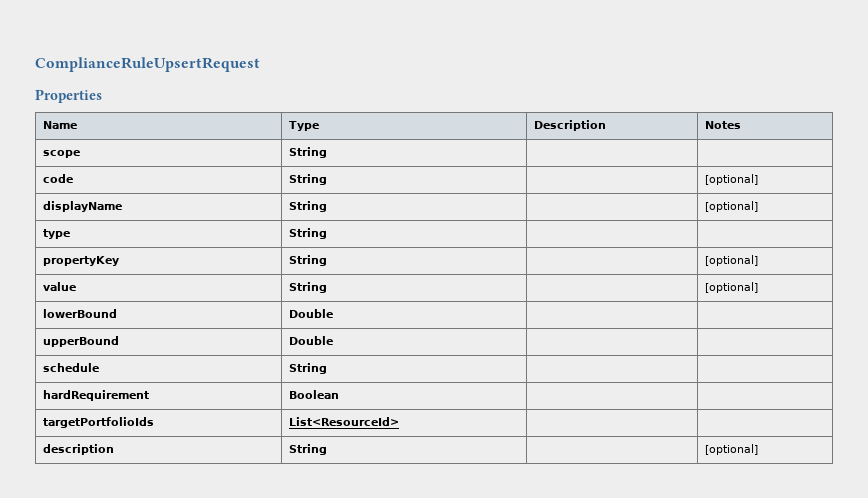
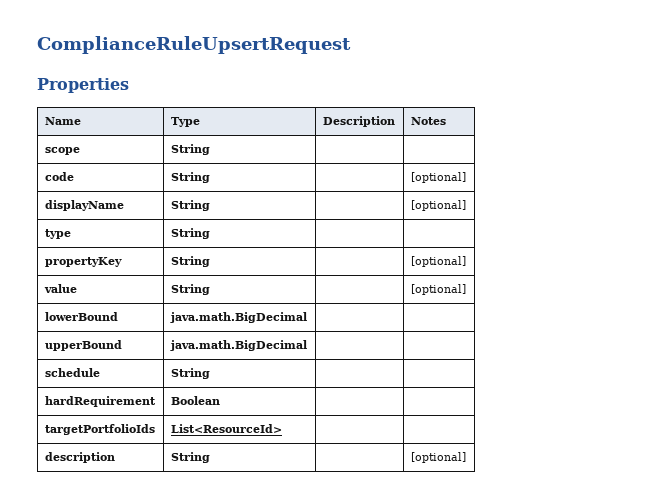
[288,309,333,318] Double -> [169,312,307,323] java.math.BigDecimal
[288,336,333,345] Double -> [169,340,307,351] java.math.BigDecimal

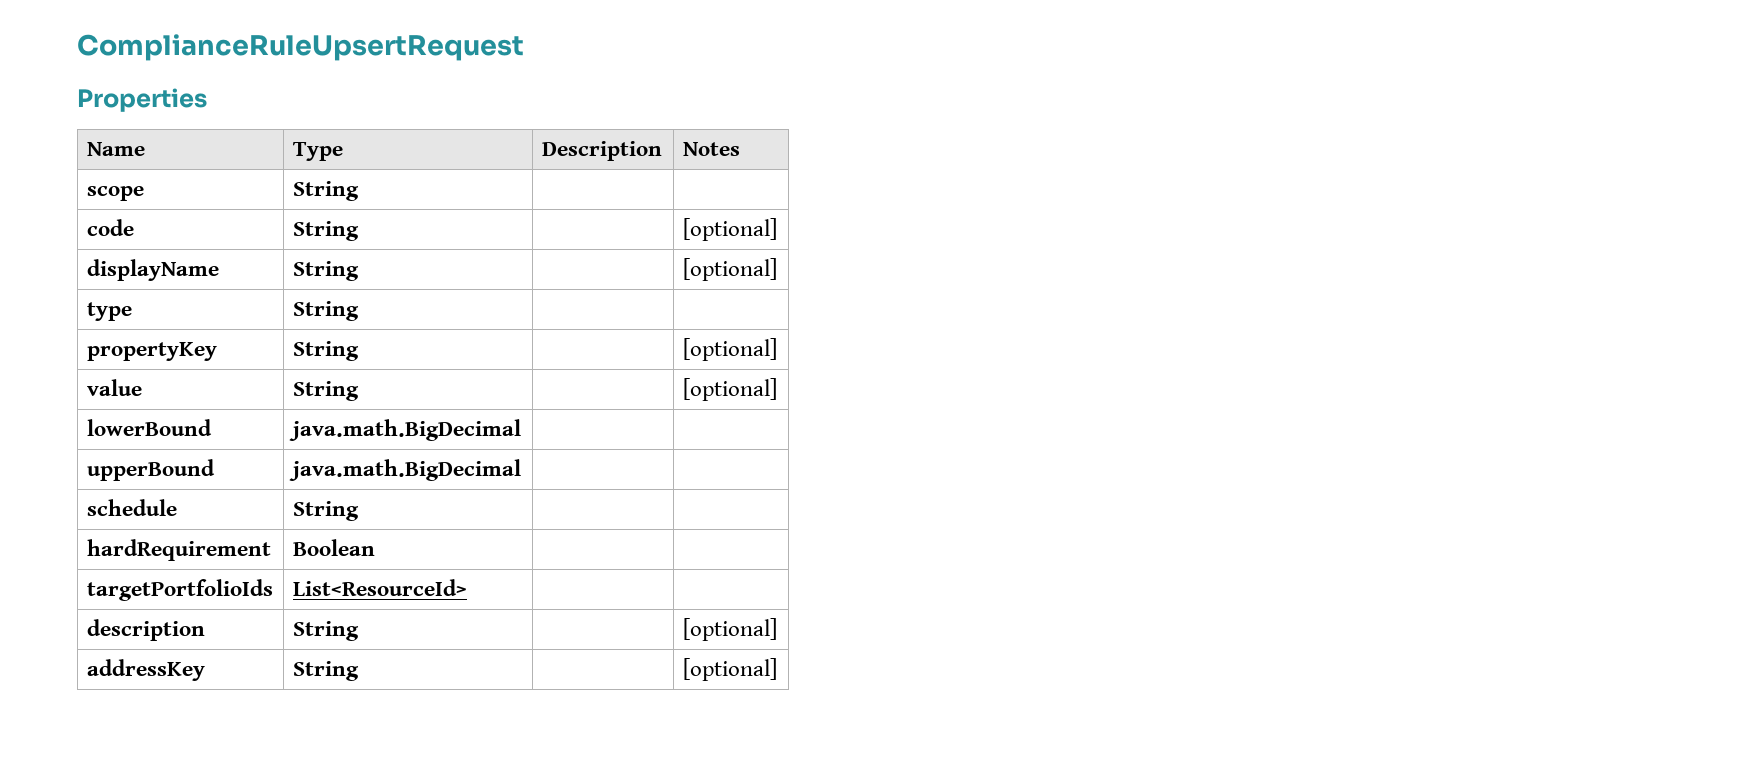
(466, 457) none -> [86,659,205,681] [292,661,359,681] [682,658,777,681] // addressKey | String | | [optional]

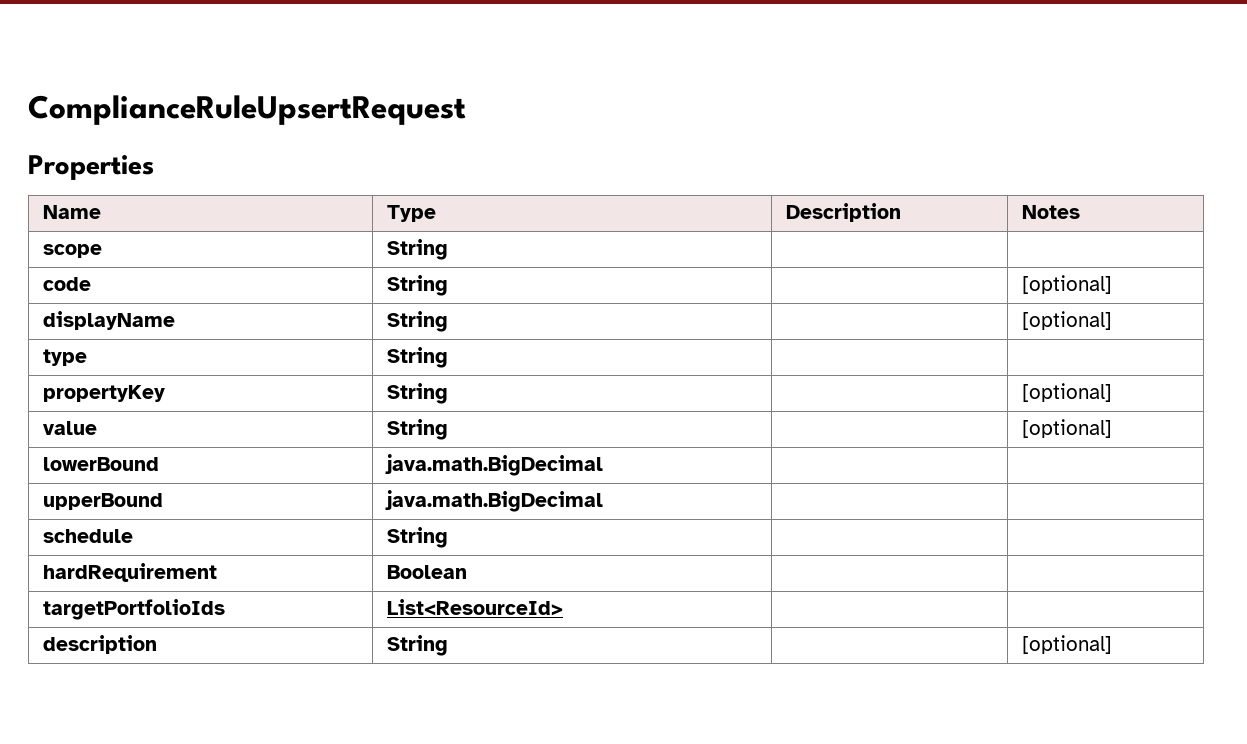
[86,659,205,681] [292,661,359,681] [682,658,777,681] // addressKey | String | | [optional] -> (1112, 644) none

